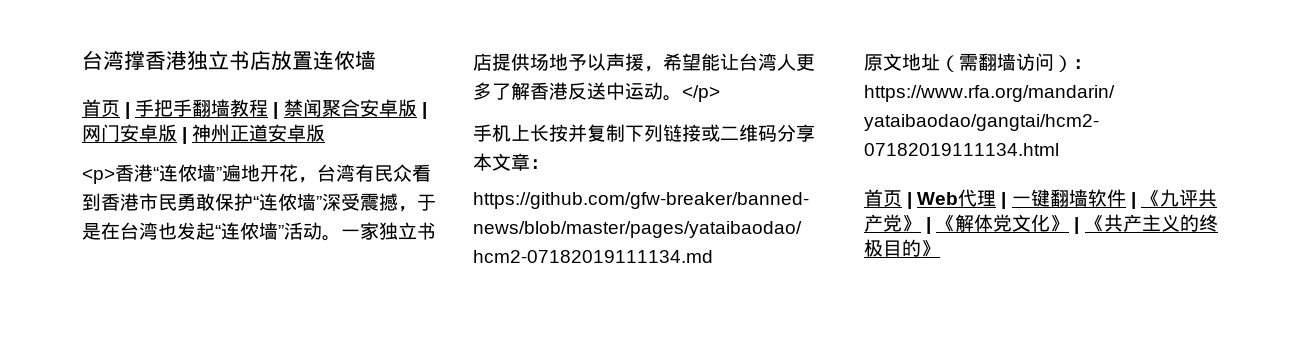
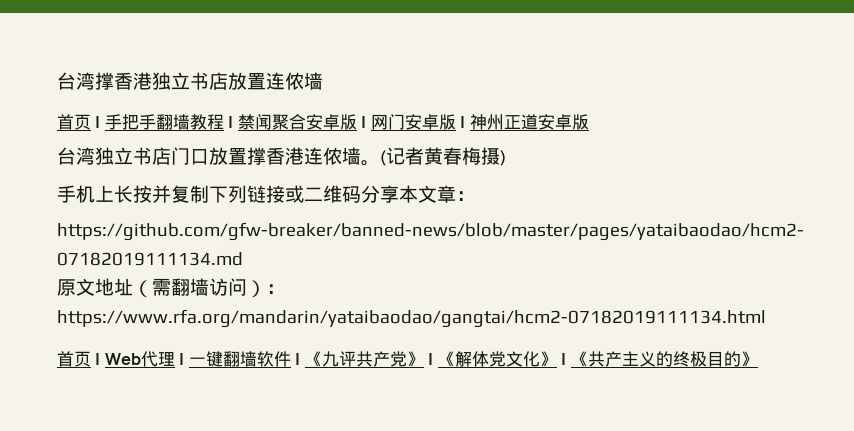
[82,164,431,184] [82,193,436,212] [82,222,436,241] [473,53,815,72] [473,82,720,102] <p>香港“连侬墙”遍地开花，台湾有民众看到香港市民勇敢保护“连侬墙”深受震撼，于是在台湾也发起“连侬墙”活动。一家独立书店提供场地予以声援，希望能让台湾人更多了解香港反送中运动。</p> -> [57,147,506,166] 台湾独立书店门口放置撑香港连侬墙。(记者黄春梅摄)

